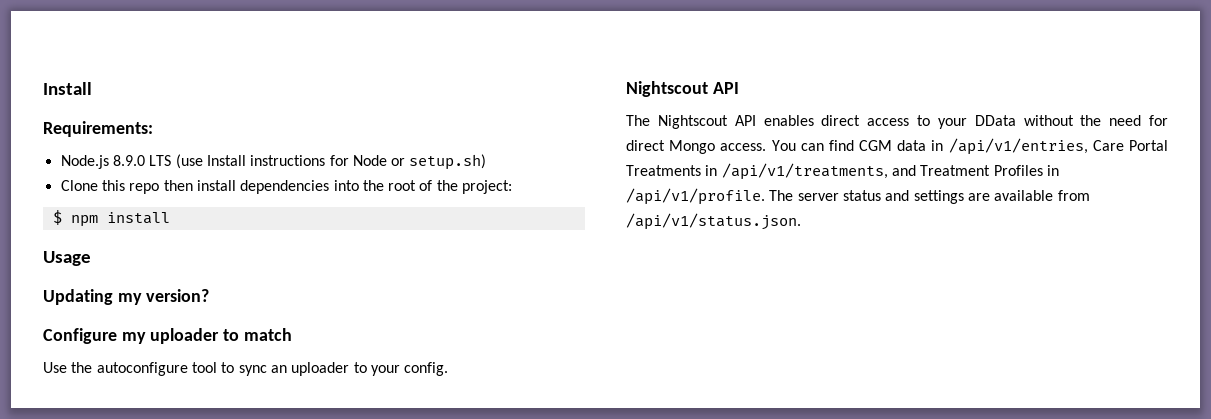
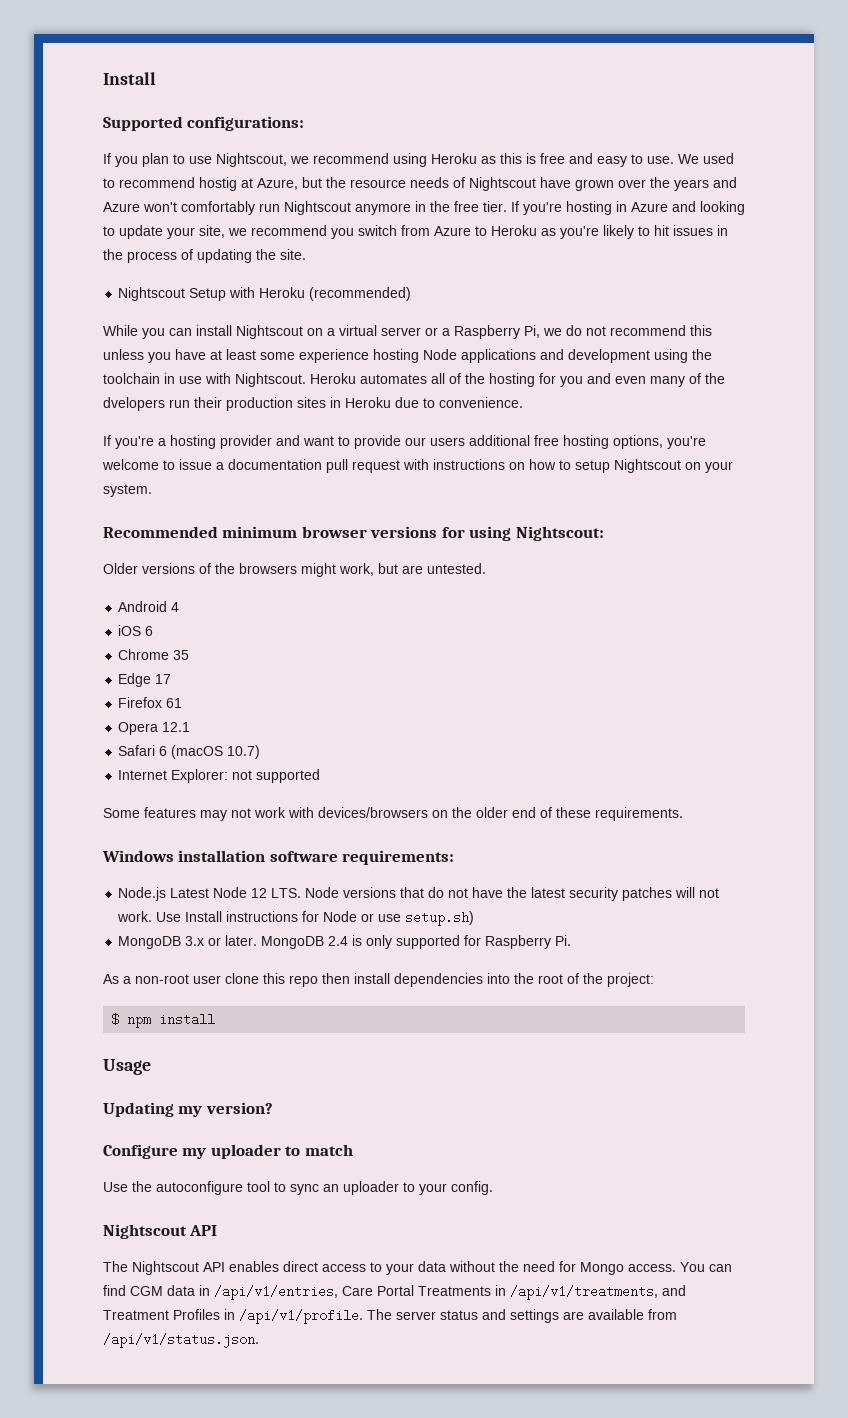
[43,121,153,137] [60,154,203,169] Requirements: // Node.js 8.9.0 LTS (use -> [103,116,305,131] [103,153,734,167] [103,177,737,191] [103,201,745,215] [103,225,728,239] [103,249,306,263] [118,287,412,301] [103,325,712,339] [103,349,712,363] [103,373,725,387] [103,397,523,411] [103,435,706,449] [102,459,733,473] [103,484,152,497] [103,526,604,541] [103,563,486,577] [118,601,180,612] [118,625,154,636] [118,649,190,660] [118,673,172,687] [118,697,183,708] [118,722,191,735] [118,745,261,759] [118,769,321,783] [103,807,683,821] [102,850,455,865] [118,887,720,901] [117,911,182,922] Supported configurations: // If you plan to use Nightscout, we recommend using Heroku as this is free and easy to use. We used to recommend hostig at Azure, but the resource needs of Nightscout have grown over the years and Azure won't comfortably run Nightscout anymore in the free tier. If you're hosting in Azure and looking to update your site, we recommend you switch from Azure to Heroku as you're likely to hit issues in the process of updating the site. // Nightscout Setup with Heroku (recommended) // While you can install Nightscout on a virtual server or a Raspberry Pi, we do not recommend this unless you have at least some experience hosting Node applications and development using the toolchain in use with Nightscout. Heroku automates all of the hosting for you and even many of the dvelopers run their production sites in Heroku due to convenience. // If you're a hosting provider and want to provide our users additional free hosting options, you're welcome to issue a documentation pull request with instructions on how to setup Nightscout on your system. // Recommended minimum browser versions for using Nightscout: // Older versions of the browsers might work, but are untested. // Android 4 // iOS 6 // Chrome 35 // Edge 17 // Firefox 61 // Opera 12.1 // Safari 6 (macOS 10.7) // Internet Explorer: not supported // Some features may not work with devices/browsers on the older end of these requirements. // Windows installation software requirements: // Node.js Latest Node 12 LTS. Node versions that do not have the latest security patches will not work. Use
(406, 162) none -> [378,914,402,922] use
[60,180,98,191] Clone -> [118,935,572,949] [103,973,259,984] MongoDB 3.x or later. MongoDB 2.4 is only supported for Raspberry Pi. // As a non-root user clone
[974,115,1016,126] DData -> [418,1261,446,1272] data
[626,140,665,151] direct -> (576, 1266) none

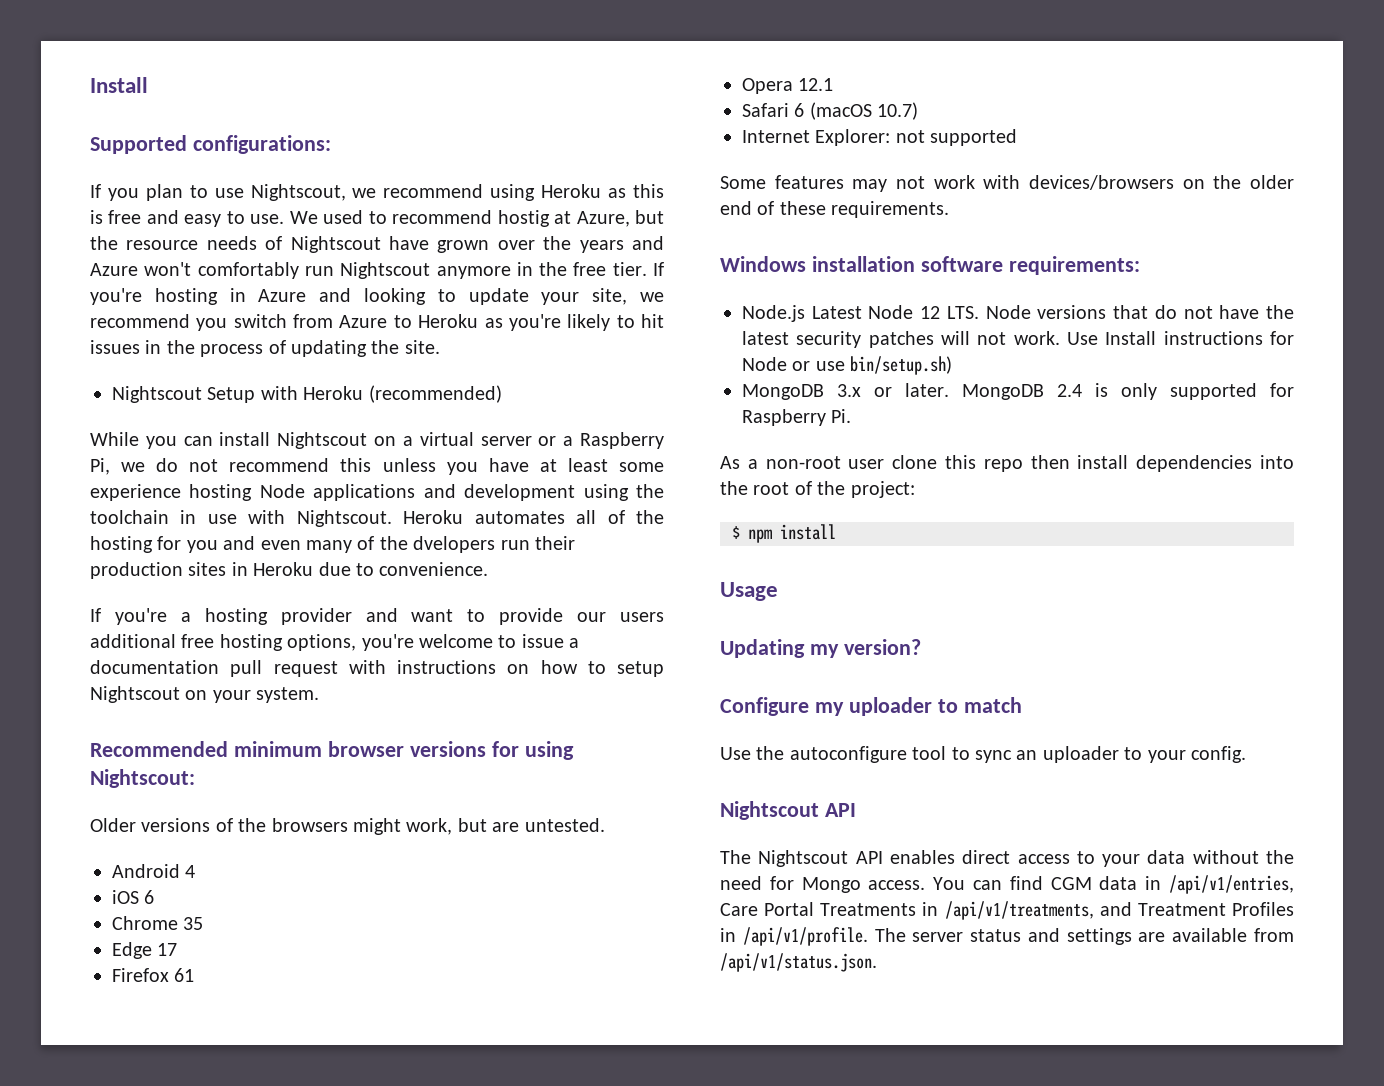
[405,911,475,926] setup.sh) -> [850,356,953,375] bin/setup.sh)

